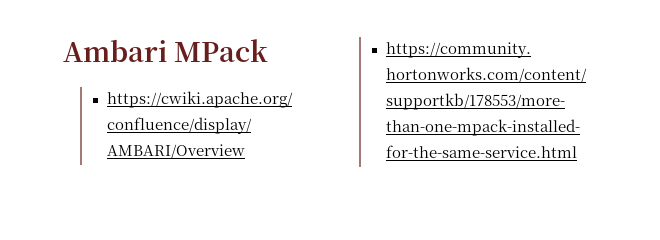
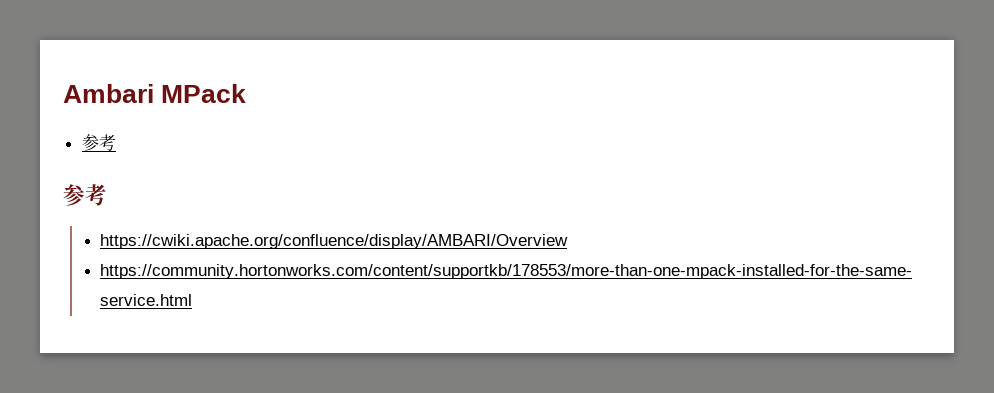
(269, 50) none -> [81,134,116,151] [63,184,107,206] // 参考 // 参考

